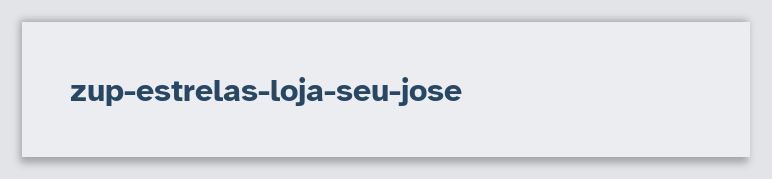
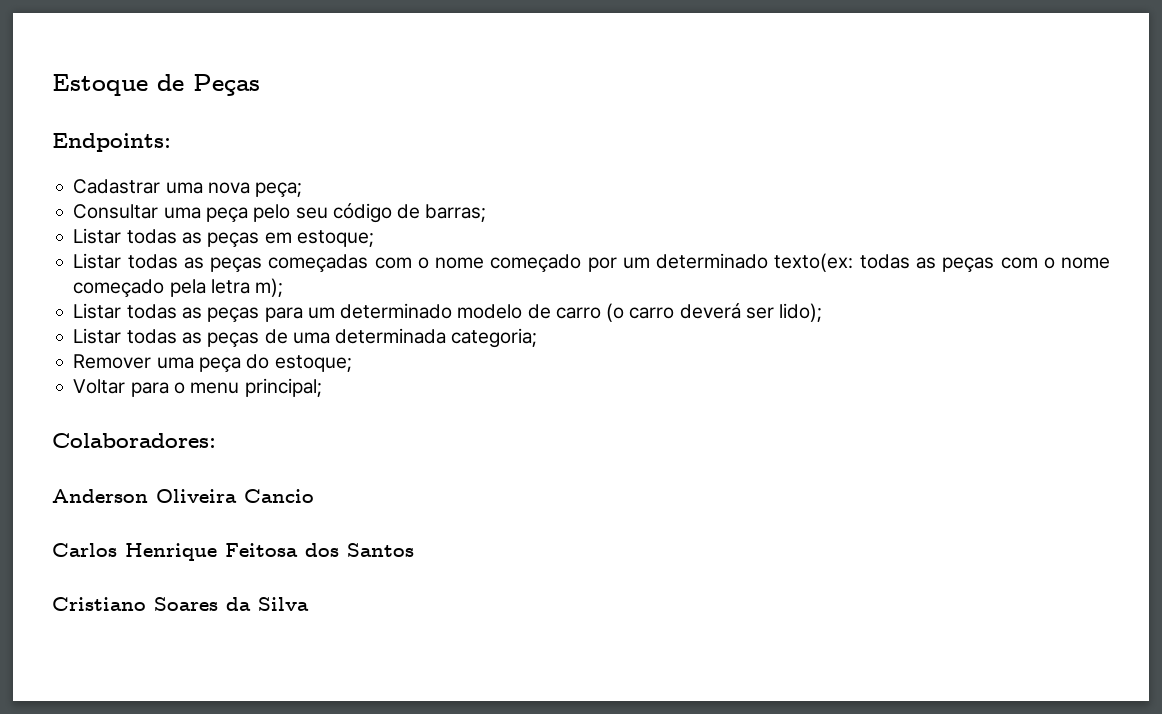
[70,77,462,106] zup-estrelas-loja-seu-jose -> [52,74,260,96] [52,133,171,152] [73,179,303,198] [73,203,487,223] [73,228,374,248] [73,253,1110,273] [73,278,284,298] [73,303,823,323] [73,328,538,348] [73,354,352,373] [73,378,322,397] [52,433,216,448] [52,489,314,503] [52,543,414,561] [52,597,309,611] Estoque de Peças // Endpoints: // Cadastrar uma nova peça; // Consultar uma peça pelo seu código de barras; // Listar todas as peças em estoque; // Listar todas as peças começadas com o nome começado por um determinado texto(ex: todas as peças com o nome começado pela letra m); // Listar todas as peças para um determinado modelo de carro (o carro deverá ser lido); // Listar todas as peças de uma determinada categoria; // Remover uma peça do estoque; // Voltar para o menu principal; // Colaboradores: // Anderson Oliveira Cancio // Carlos Henrique Feitosa dos Santos // Cristiano Soares da Silva

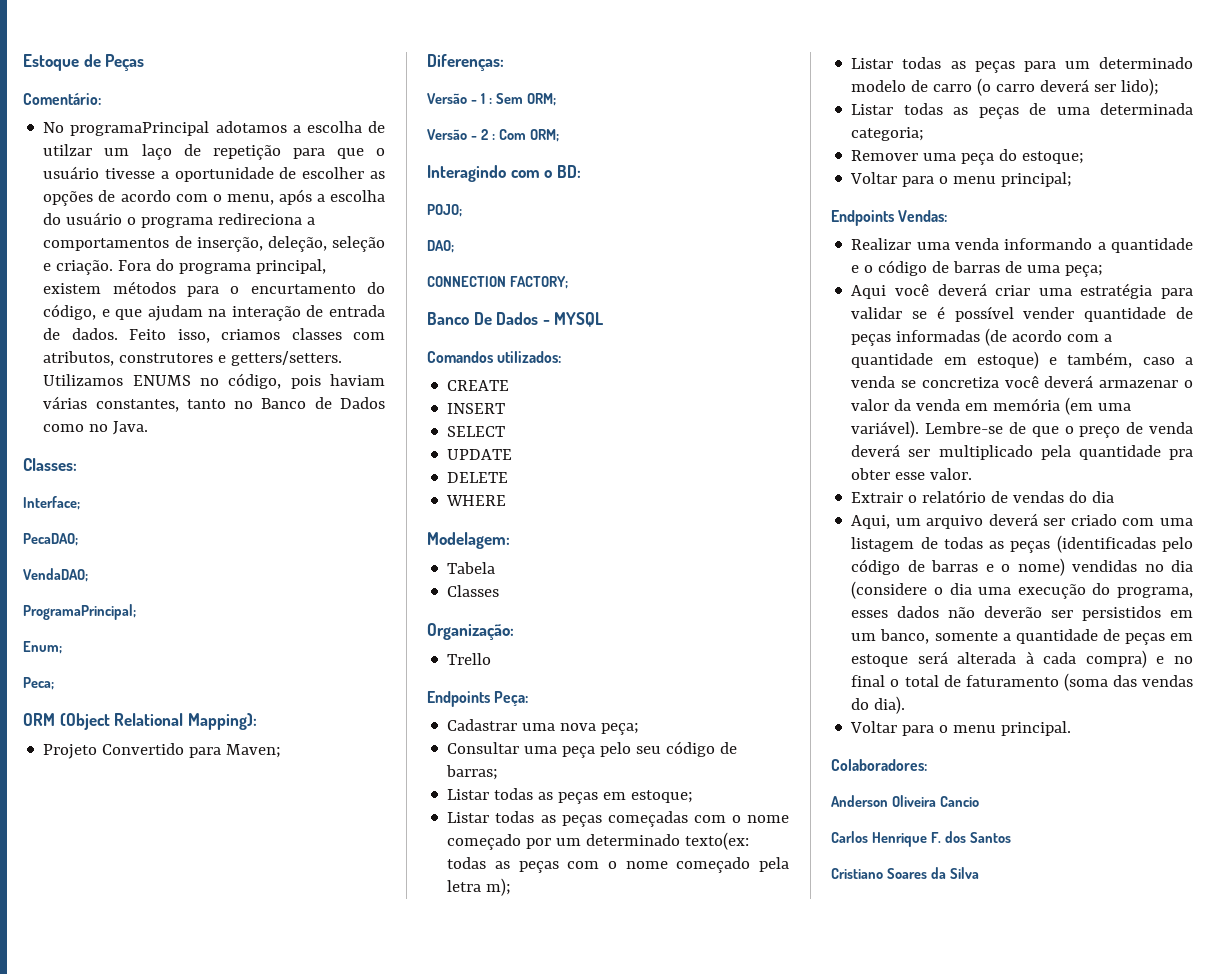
[52,133,171,152] Endpoints: -> [23,93,101,105] [43,121,385,136] [43,144,385,160] [43,166,385,182] [43,189,386,206] [43,212,316,228] [43,236,385,252] [43,259,327,275] [43,281,385,297] [43,304,385,321] [43,328,385,343] [43,351,343,366] [43,373,385,389] [43,396,385,412] [43,421,149,435] [23,458,77,471] [23,496,80,510] [23,533,78,546] [23,568,88,582] [23,604,136,620] [23,641,62,654] [23,677,54,690] [23,713,257,730] [43,743,282,759] [427,54,504,71] [427,93,556,106] [427,129,559,142] [427,165,581,182] [427,204,462,217] [427,240,454,253] [427,276,568,289] [427,312,605,327] [427,351,562,363] [447,380,510,391] [447,403,506,414] [447,426,506,437] [447,449,513,460] [447,472,509,483] [446,495,507,506] [427,532,510,549] [447,562,496,574] [447,585,500,597] [427,623,514,640] [447,653,492,665] [427,691,529,707] Comentário: // No programaPrincipal adotamos a escolha de utilzar um laço de repetição para que o usuário tivesse a oportunidade de escolher as opções de acordo com o menu, após a escolha do usuário o programa redireciona a comportamentos de inserção, deleção, seleção e criação. Fora do programa principal, existem métodos para o encurtamento do código, e que ajudam na interação de entrada de dados. Feito isso, criamos classes com atributos, construtores e getters/setters. Utilizamos ENUMS no código, pois haviam várias constantes, tanto no Banco de Dados como no Java. // Classes: // Interface; // PecaDAO; // VendaDAO; // ProgramaPrincipal; // Enum; // Peca; // ORM (Object Relational Mapping): // Projeto Convertido para Maven; // Diferenças: // Versão - 1 : Sem ORM; // Versão - 2 : Com ORM; // Interagindo com o BD: // POJO; // DAO; // CONNECTION FACTORY; // Banco De Dados - MYSQL // Comandos utilizados: // CREATE // INSERT // SELECT // UPDATE // DELETE // WHERE // Modelagem: // Tabela // Classes // Organização: // Trello // Endpoints Peça:
(322, 387) none -> [831,210,948,226] [851,238,1193,253] [851,260,1104,277] [851,283,1193,299] [851,306,1193,322] [851,328,1113,346] [851,351,1193,369] [851,375,1193,388] [851,397,1132,415] [851,420,1193,438] [851,444,1193,460] [851,468,973,480] [851,490,1115,503] [851,513,1193,529] [851,535,1193,553] [851,558,1193,576] [851,581,1193,599] [851,606,1193,621] [851,629,1193,645] [851,650,1193,668] [851,673,1193,691] [851,696,906,714] [850,721,1072,736] // Endpoints Vendas: // Realizar uma venda informando a quantidade e o código de barras de uma peça; // Aqui você deverá criar uma estratégia para validar se é possível vender quantidade de peças informadas (de acordo com a quantidade em estoque) e também, caso a venda se concretiza você deverá armazenar o valor da venda em memória (em uma variável). Lembre-se de que o preço de venda deverá ser multiplicado pela quantidade pra obter esse valor. // Extrair o relatório de vendas do dia // Aqui, um arquivo deverá ser criado com uma listagem de todas as peças (identificadas pelo código de barras e o nome) vendidas no dia (considere o dia uma execução do programa, esses dados não deverão ser persistidos em um banco, somente a quantidade de peças em estoque será alterada à cada compra) e no final o total de faturamento (soma das vendas do dia). // Voltar para o menu principal.
[225,543,298,557] Feitosa -> [930,832,941,843] F.

